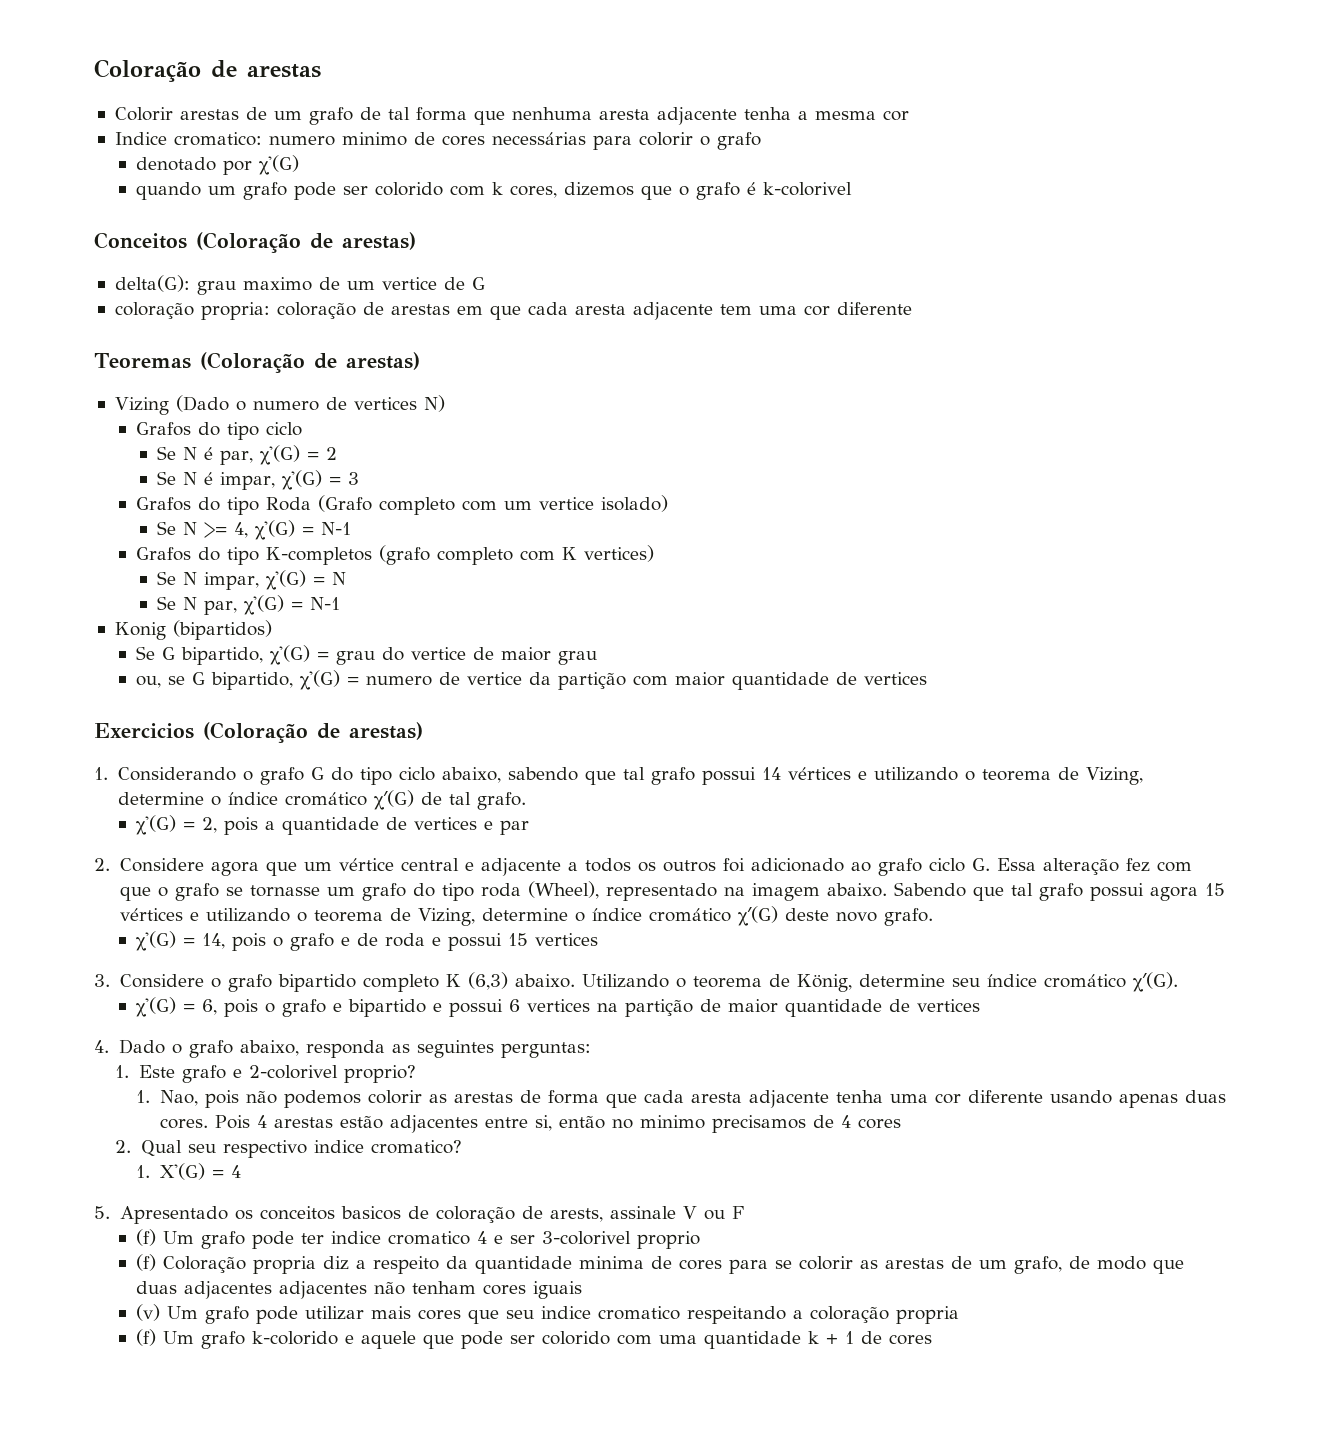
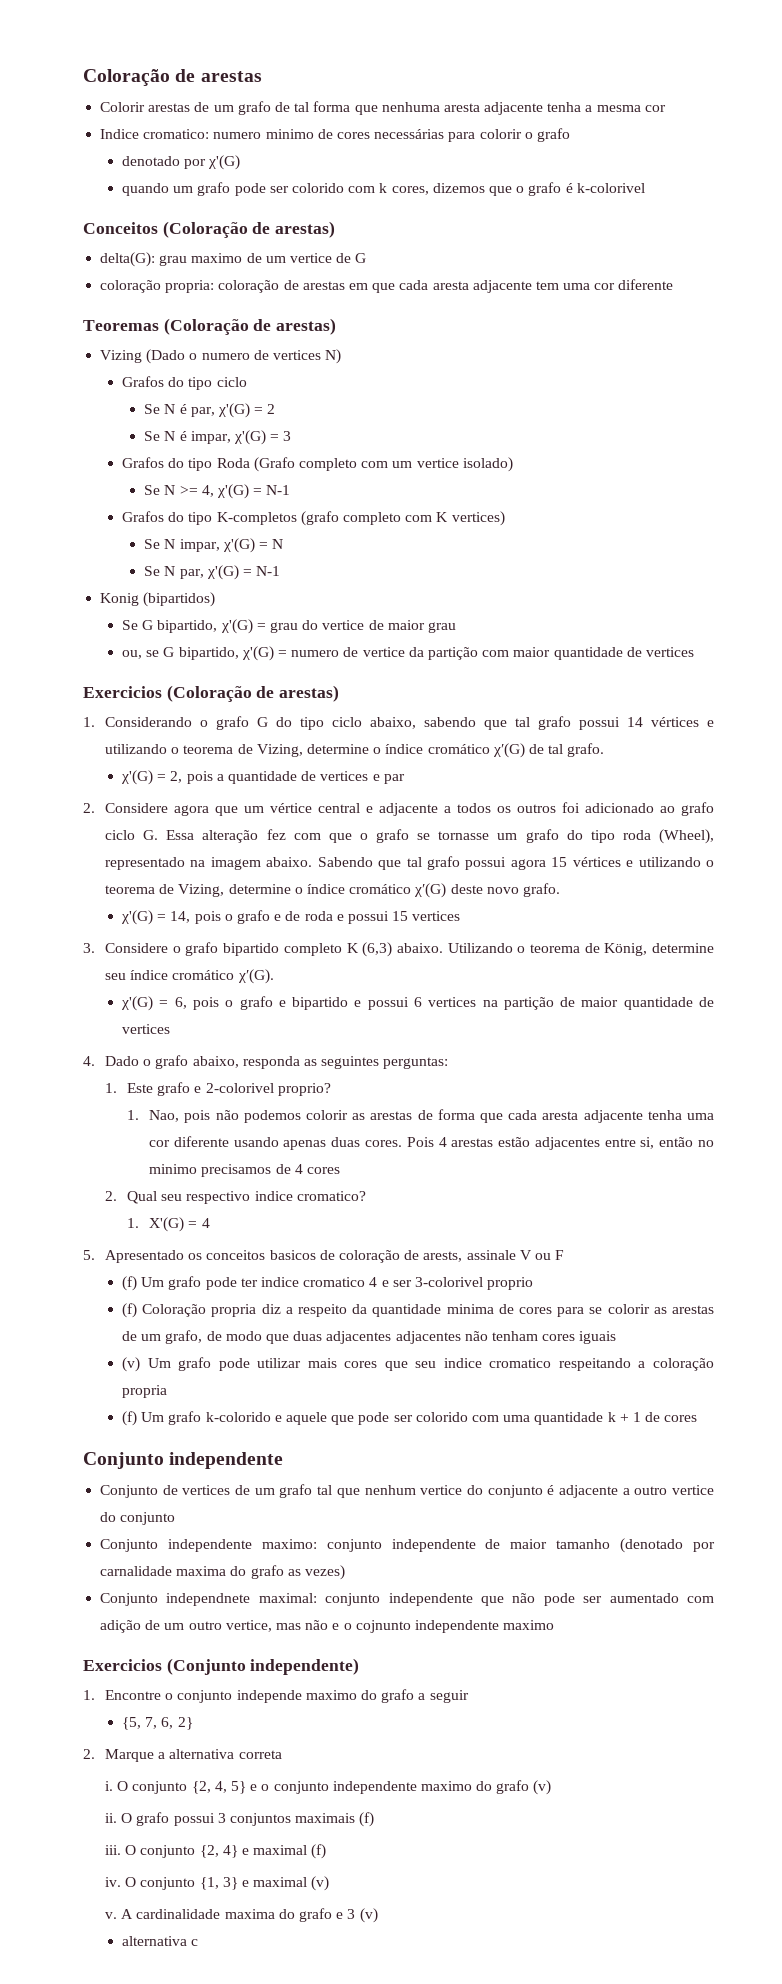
(933, 1339) none -> [83,1452,284,1469] [100,1484,714,1498] [100,1512,176,1525] [100,1538,715,1553] [100,1565,345,1580] [100,1593,714,1606] [100,1620,555,1633] [83,1658,360,1675] [83,1689,469,1703] [122,1717,193,1730] [83,1749,282,1762] [105,1780,552,1795] [105,1812,375,1827] [105,1844,327,1859] [105,1876,330,1891] [105,1908,378,1923] [122,1936,199,1946] // Conjunto independente // Conjunto de vertices de um grafo tal que nenhum vertice do conjunto é adjacente a outro vertice do conjunto // Conjunto independente maximo: conjunto independente de maior tamanho (denotado por carnalidade maxima do grafo as vezes) // Conjunto independnete maximal: conjunto independente que não pode ser aumentado com adição de um outro vertice, mas não e o cojnunto independente maximo // Exercicios (Conjunto independente) // 1. Encontre o conjunto independe maximo do grafo a seguir // {5, 7, 6, 2} // 2. Marque a alternativa correta // i. O conjunto {2, 4, 5} e o conjunto independente maximo do grafo (v) // ii. O grafo possui 3 conjuntos maximais (f) // iii. O conjunto {2, 4} e maximal (f) // iv. O conjunto {1, 3} e maximal (v) // v. A cardinalidade maxima do grafo e 3 (v) // alternativa c

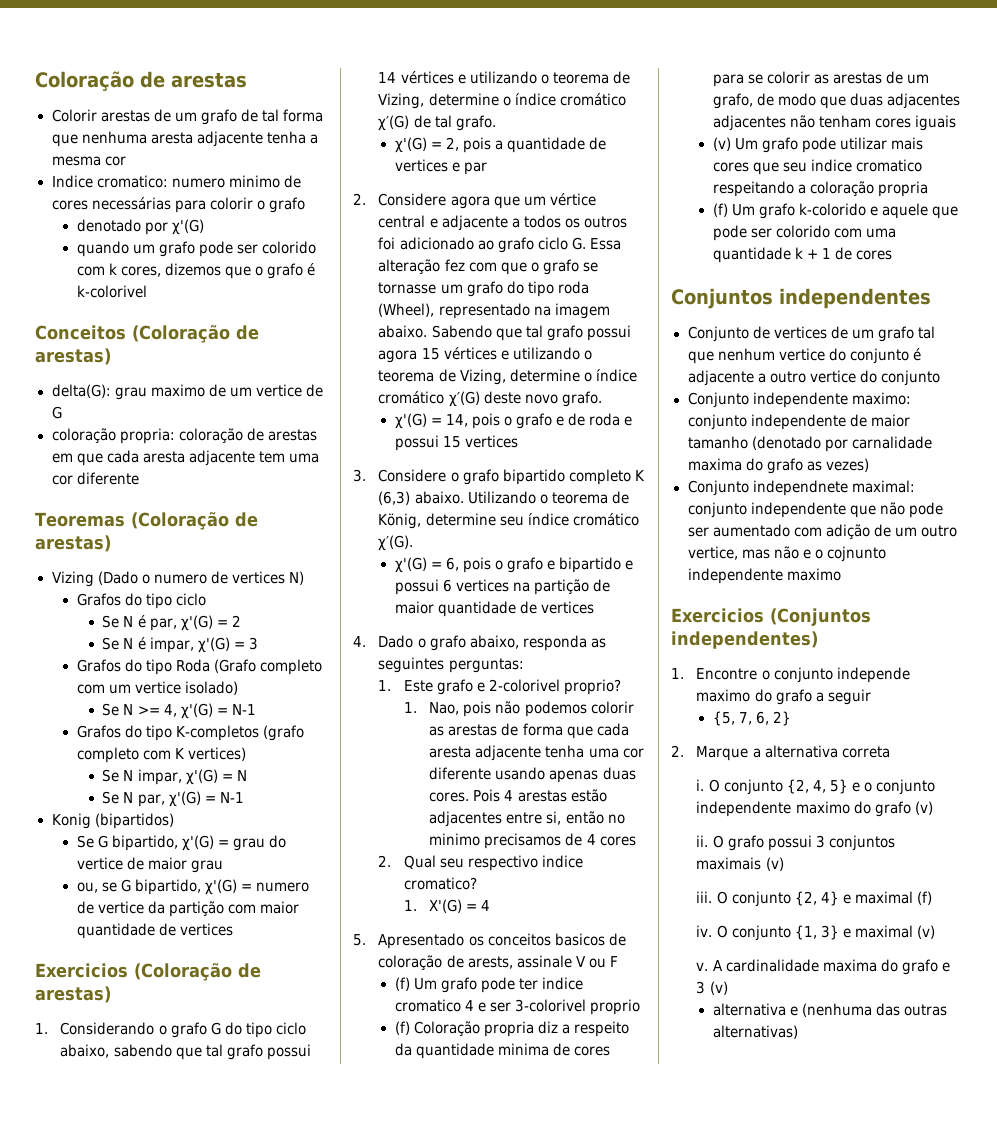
[83,1452,284,1469] Conjunto independente -> [671,288,931,309] Conjuntos independentes
[166,1658,360,1675] (Conjunto independente) -> [770,608,871,626] [671,631,818,649] (Conjuntos independentes)
[359,1812,375,1827] (f) -> [765,857,784,871] (v)
[191,1939,199,1946] c -> [790,1003,948,1017] [712,1025,798,1039] e (nenhuma das outras alternativas)

